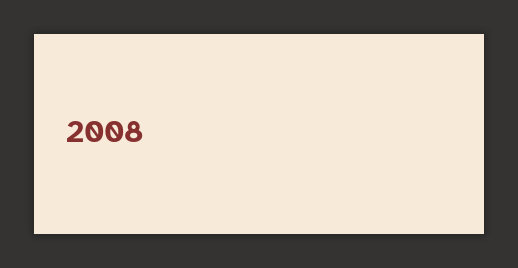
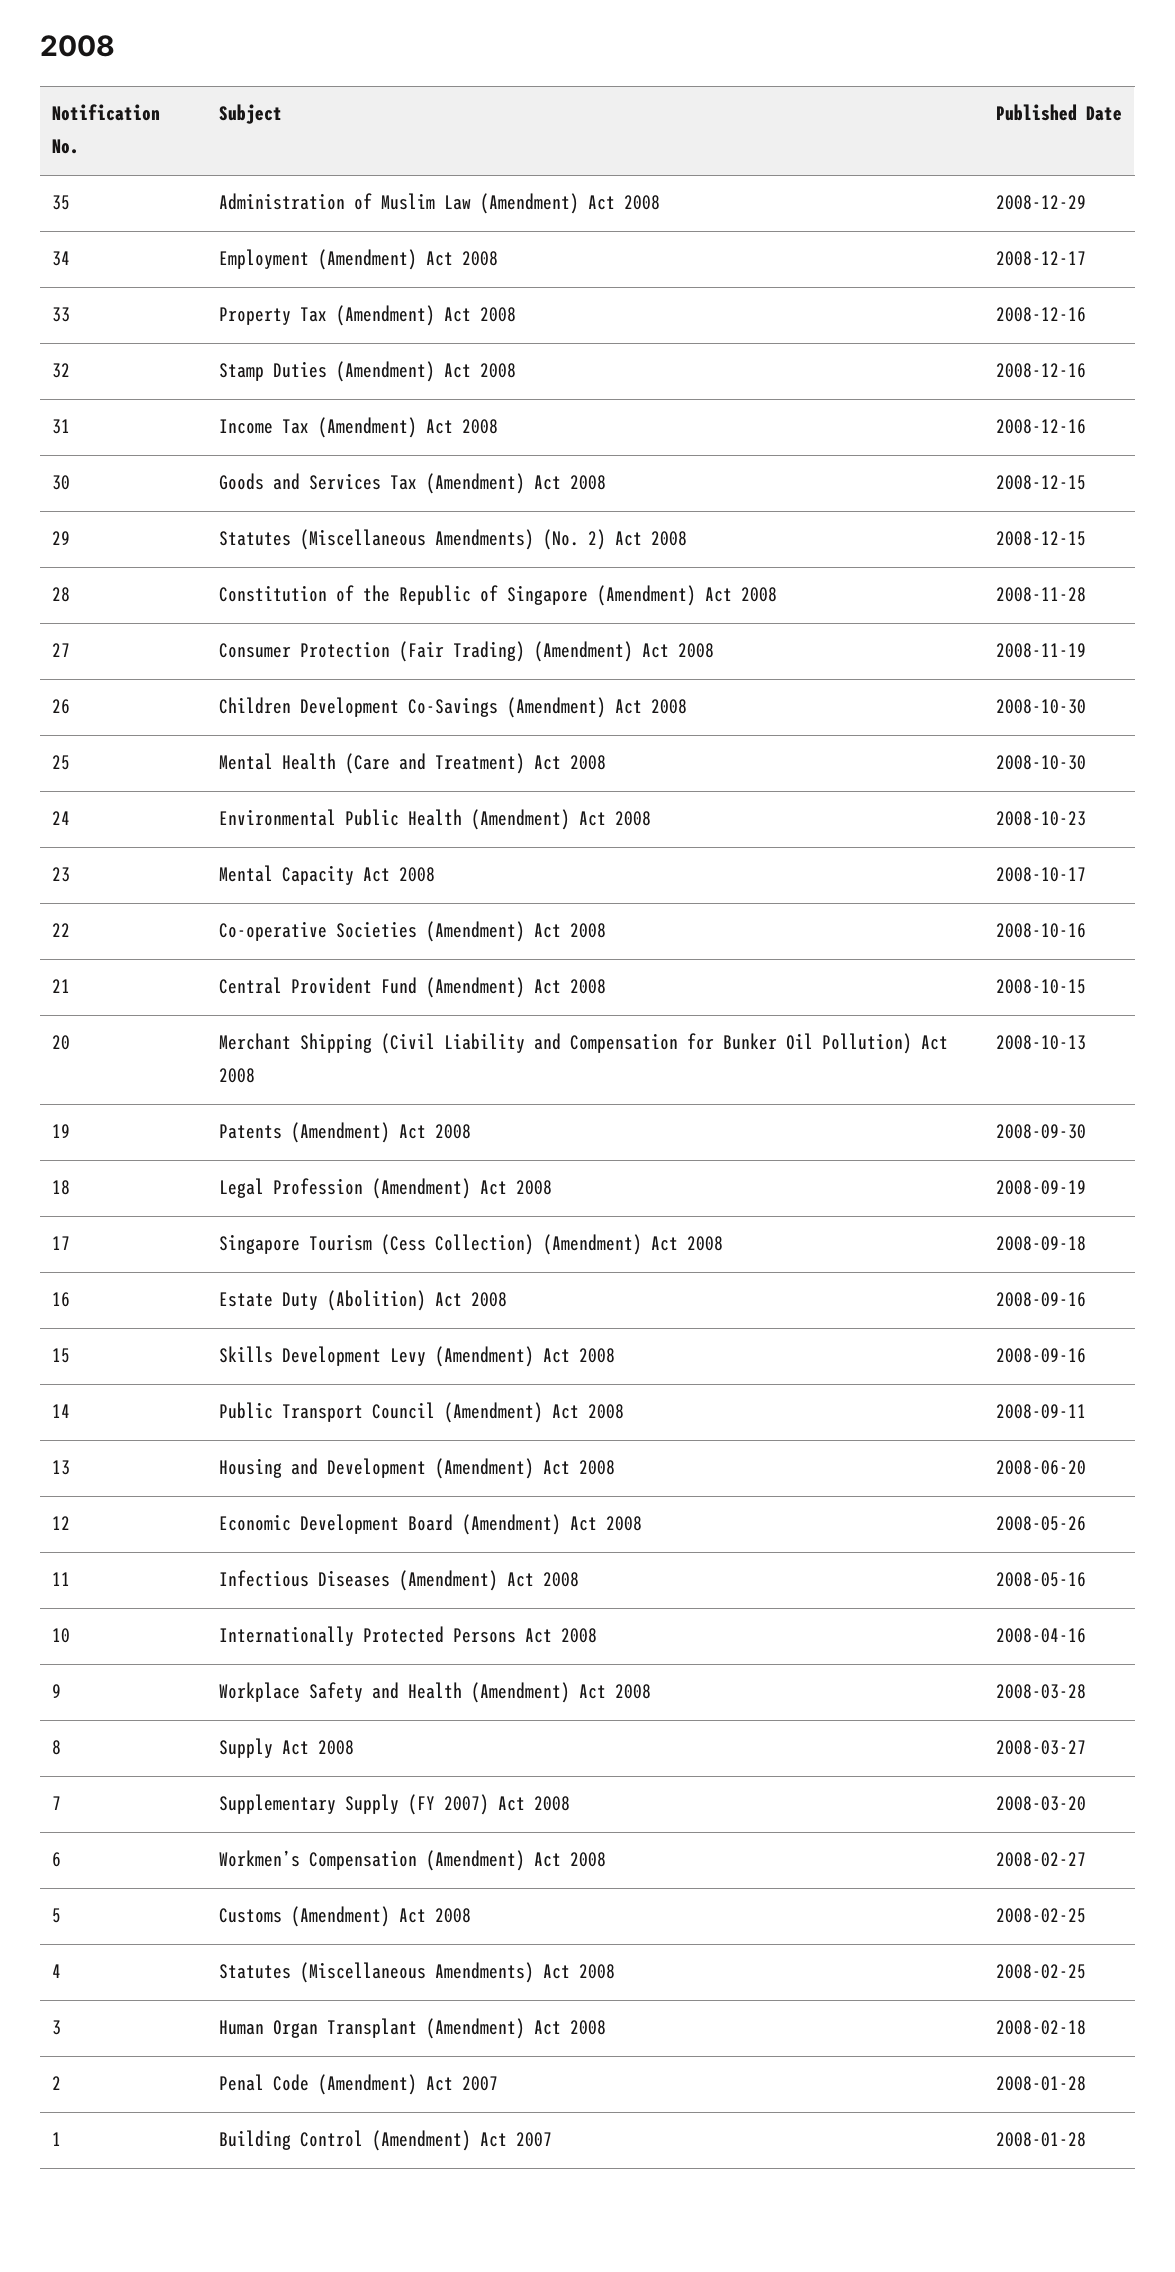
[66,121,143,142] 2008 -> [40,35,115,57] [52,104,161,121] [52,139,80,154] [219,104,283,124] [996,104,1123,121] [52,195,71,210] [219,193,661,214] [996,195,1087,210] [52,251,71,266] [219,249,499,270] [996,251,1087,266] [52,307,71,322] [219,305,517,326] [996,307,1087,322] [52,363,71,378] [219,361,517,382] [996,363,1087,378] [52,419,71,434] [219,417,499,438] [996,419,1087,434] [52,475,71,490] [219,473,607,494] [996,475,1087,490] [52,531,71,545] [219,529,688,550] [996,531,1087,546] [52,587,71,602] [219,585,778,606] [996,587,1087,602] [52,643,71,657] [219,641,715,662] [996,643,1087,658] [52,699,71,714] [219,697,688,718] [996,699,1087,714] [52,755,71,770] [219,753,607,774] [996,755,1087,770] [52,811,71,825] [219,809,652,830] [996,811,1087,826] [52,867,71,882] [219,865,436,885] [996,867,1087,882] [52,923,71,937] [219,921,607,942] [996,923,1087,938] [52,979,71,993] [219,977,607,998] [996,979,1087,994] [52,1035,71,1050] [219,1033,949,1054] [219,1068,256,1083] [996,1035,1087,1050] [52,1124,71,1138] [219,1122,472,1143] [996,1124,1087,1139] [52,1180,71,1195] [219,1178,553,1199] [996,1180,1087,1195] [52,1236,71,1250] [219,1234,724,1255] [996,1236,1087,1251] [52,1292,71,1307] [219,1290,508,1311] [996,1292,1087,1307] [52,1348,71,1363] [219,1346,616,1367] [996,1348,1087,1363] [52,1404,71,1418] [219,1402,625,1423] [996,1404,1087,1419] [52,1460,71,1475] [219,1458,616,1479] [996,1460,1087,1475] [52,1516,71,1530] [219,1514,643,1535] [996,1516,1087,1531] [52,1572,71,1586] [219,1570,580,1591] [996,1572,1087,1587] [52,1628,71,1643] [219,1626,598,1646] [996,1628,1087,1643] [52,1684,62,1698] [219,1682,652,1703] [996,1684,1087,1699] [52,1740,62,1755] [219,1738,355,1758] [996,1740,1087,1755] [52,1796,62,1810] [219,1794,571,1815] [996,1796,1087,1811] [52,1852,62,1867] [219,1850,607,1871] [996,1852,1087,1867] [52,1908,62,1923] [219,1906,472,1927] [996,1908,1087,1923] [52,1964,62,1978] [219,1962,616,1983] [996,1964,1087,1979] [52,2020,62,2035] [219,2018,607,2039] [996,2020,1087,2035] [52,2076,62,2090] [219,2074,499,2095] [996,2076,1087,2091] [52,2132,62,2146] [219,2130,553,2151] [996,2132,1087,2147] 2008 // Notification No. | Subject | Published Date // 35 | Administration of Muslim Law (Amendment) Act 2008 | 2008-12-29 // 34 | Employment (Amendment) Act 2008 | 2008-12-17 // 33 | Property Tax (Amendment) Act 2008 | 2008-12-16 // 32 | Stamp Duties (Amendment) Act 2008 | 2008-12-16 // 31 | Income Tax (Amendment) Act 2008 | 2008-12-16 // 30 | Goods and Services Tax (Amendment) Act 2008 | 2008-12-15 // 29 | Statutes (Miscellaneous Amendments) (No. 2) Act 2008 | 2008-12-15 // 28 | Constitution of the Republic of Singapore (Amendment) Act 2008 | 2008-11-28 // 27 | Consumer Protection (Fair Trading) (Amendment) Act 2008 | 2008-11-19 // 26 | Children Development Co-Savings (Amendment) Act 2008 | 2008-10-30 // 25 | Mental Health (Care and Treatment) Act 2008 | 2008-10-30 // 24 | Environmental Public Health (Amendment) Act 2008 | 2008-10-23 // 23 | Mental Capacity Act 2008 | 2008-10-17 // 22 | Co-operative Societies (Amendment) Act 2008 | 2008-10-16 // 21 | Central Provident Fund (Amendment) Act 2008 | 2008-10-15 // 20 | Merchant Shipping (Civil Liability and Compensation for Bunker Oil Pollution) Act 2008 | 2008-10-13 // 19 | Patents (Amendment) Act 2008 | 2008-09-30 // 18 | Legal Profession (Amendment) Act 2008 | 2008-09-19 // 17 | Singapore Tourism (Cess Collection) (Amendment) Act 2008 | 2008-09-18 // 16 | Estate Duty (Abolition) Act 2008 | 2008-09-16 // 15 | Skills Development Levy (Amendment) Act 2008 | 2008-09-16 // 14 | Public Transport Council (Amendment) Act 2008 | 2008-09-11 // 13 | Housing and Development (Amendment) Act 2008 | 2008-06-20 // 12 | Economic Development Board (Amendment) Act 2008 | 2008-05-26 // 11 | Infectious Diseases (Amendment) Act 2008 | 2008-05-16 // 10 | Internationally Protected Persons Act 2008 | 2008-04-16 // 9 | Workplace Safety and Health (Amendment) Act 2008 | 2008-03-28 // 8 | Supply Act 2008 | 2008-03-27 // 7 | Supplementary Supply (FY 2007) Act 2008 | 2008-03-20 // 6 | Workmen’s Compensation (Amendment) Act 2008 | 2008-02-27 // 5 | Customs (Amendment) Act 2008 | 2008-02-25 // 4 | Statutes (Miscellaneous Amendments) Act 2008 | 2008-02-25 // 3 | Human Organ Transplant (Amendment) Act 2008 | 2008-02-18 // 2 | Penal Code (Amendment) Act 2007 | 2008-01-28 // 1 | Building Control (Amendment) Act 2007 | 2008-01-28

